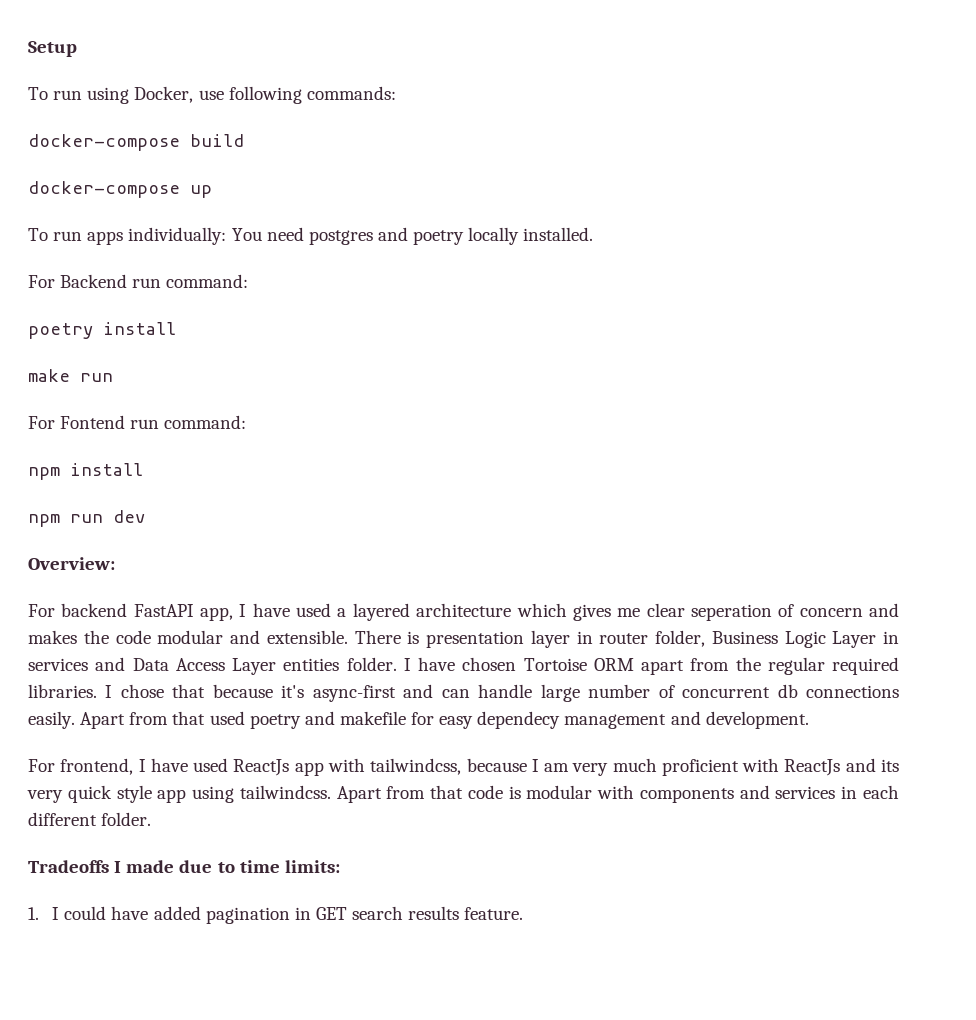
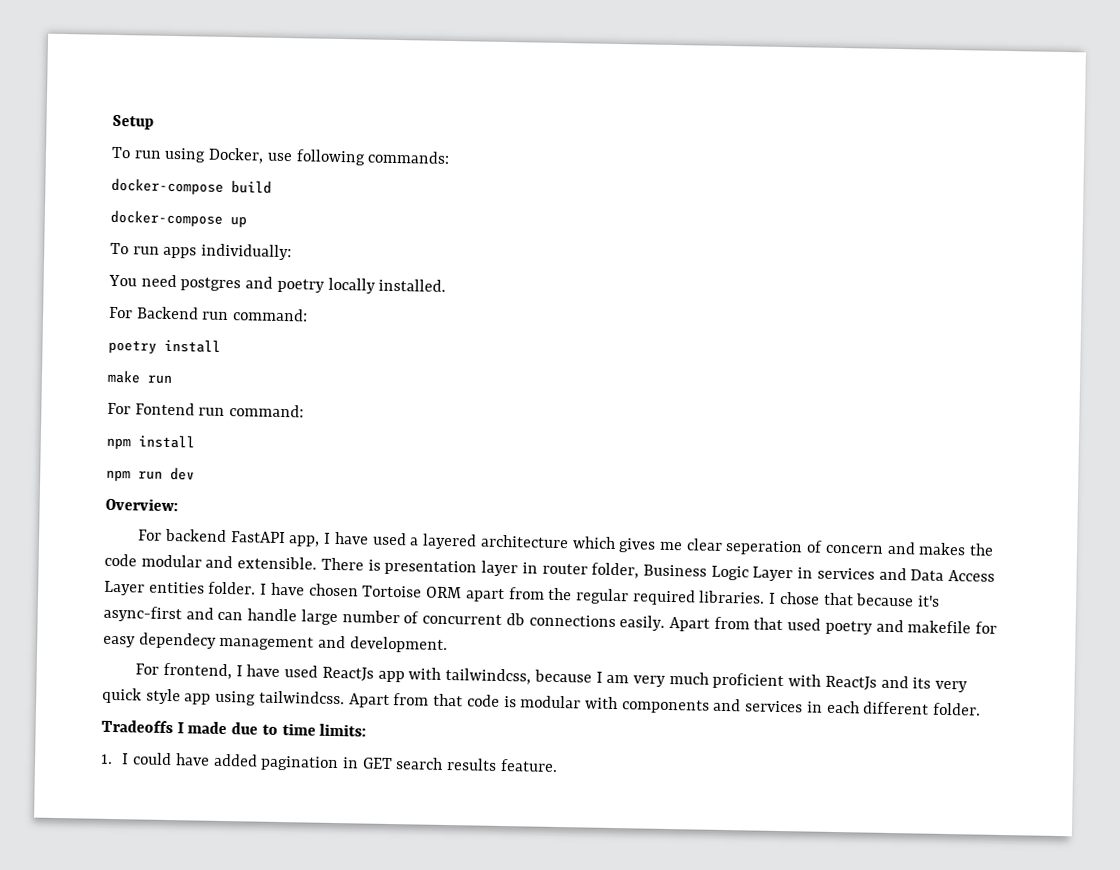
(227, 236) none -> (293, 252) //

